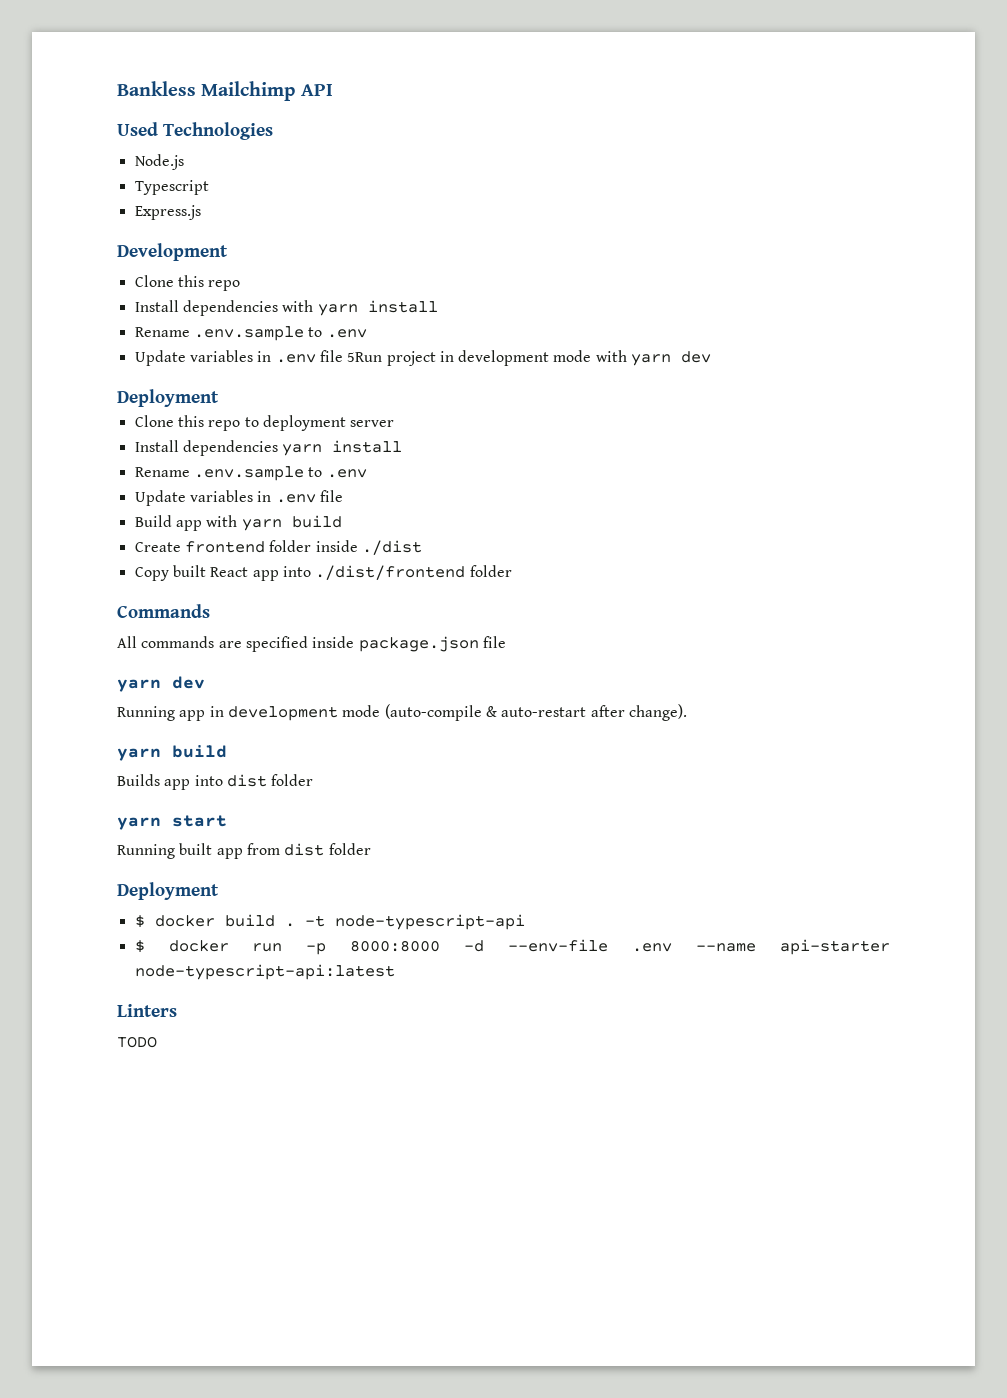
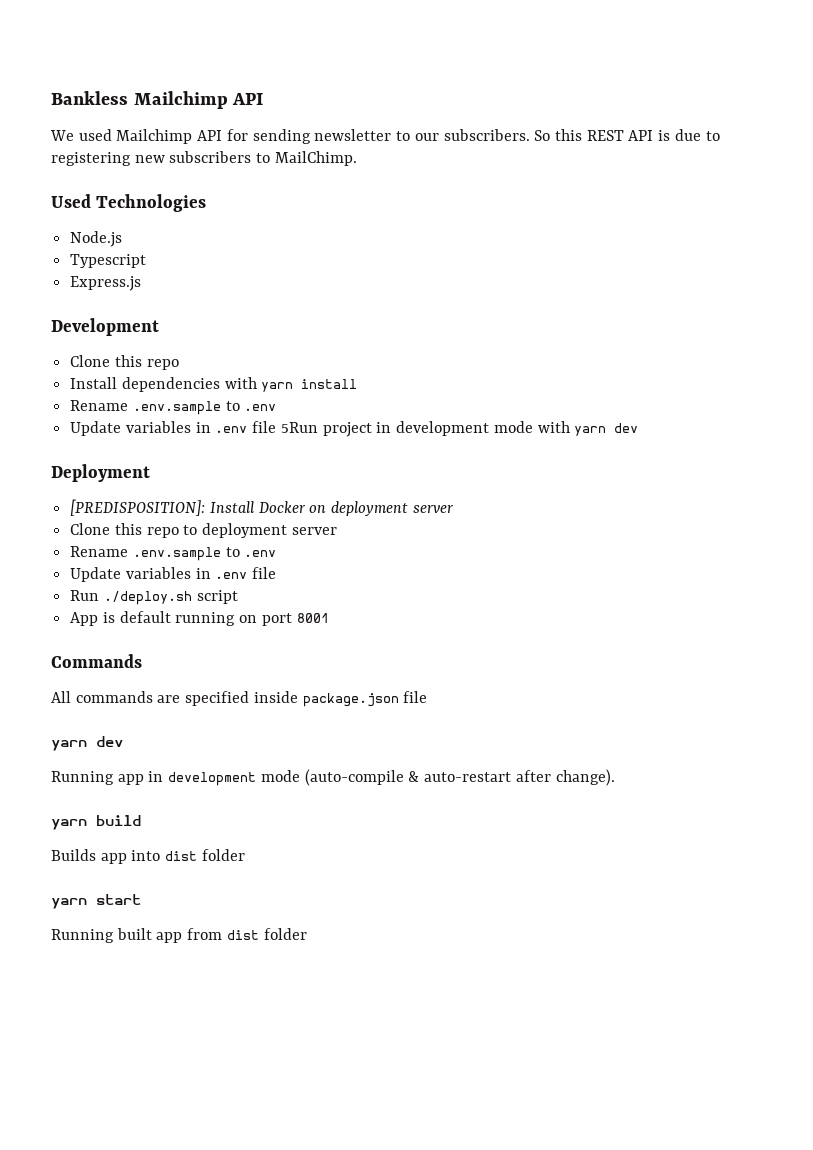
(333, 90) none -> [50,129,720,144] [51,151,357,166] // We used Mailchimp API for sending newsletter to our subscribers. So this REST API is due to registering new subscribers to MailChimp.
(219, 398) none -> [70,499,454,516] // [PREDISPOSITION]: Install Docker on deployment server
[134,440,403,456] // Install dependencies yarn install -> (337, 531) none
[134,515,342,531] [134,540,422,555] [134,565,512,581] Build app with yarn build // Create frontend folder inside ./dist // Copy built React app into ./dist/frontend folder -> [70,590,238,605] [70,611,329,626] Run ./deploy.sh script // App is default running on port 8001
[117,882,219,900] [134,914,525,930] [134,939,890,955] [134,964,395,980] [117,1004,177,1017] [117,1036,157,1048] // Deployment // $ docker build . -t node-typescript-api // $ docker run -p 8000:8000 -d --env-file .env --name api-starter node-typescript-api:latest // Linters // TODO -> (307, 934) none

